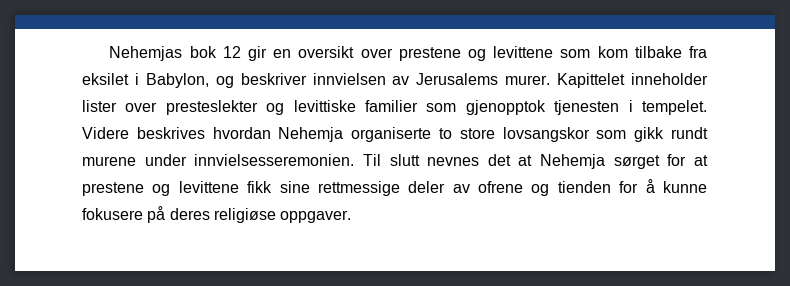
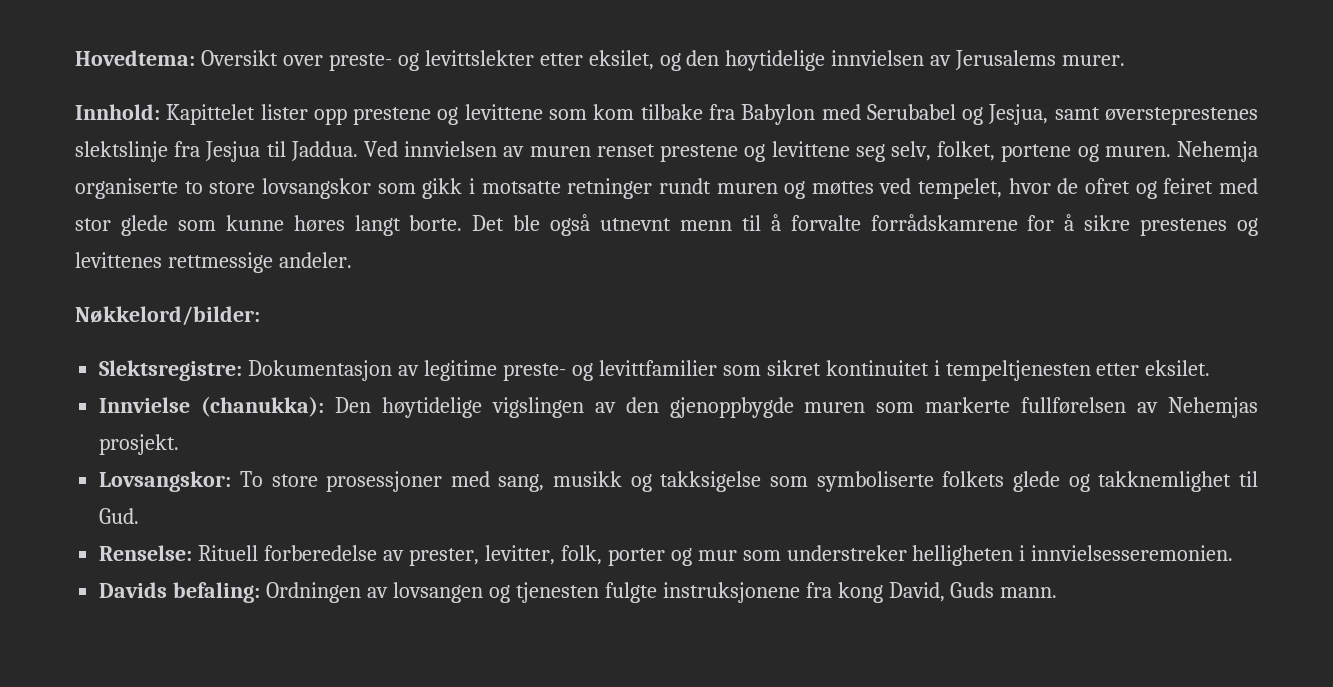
[109,46,393,61] Nehemjas bok 12 gir en oversikt over -> [75,50,1126,71] [75,104,347,125] Hovedtema: Oversikt over preste- og levittslekter etter eksilet, og den høytidelige innvielsen av Jerusalems murer. // Innhold: Kapittelet lister opp
[82,73,709,88] [82,100,708,115] [82,127,271,139] eksilet i Babylon, og beskriver innvielsen av Jerusalems murer. Kapittelet inneholder lister over presteslekter og levittiske familier som gjenopptok tjenesten i tempelet. Videre beskrives hvordan -> [741,104,1258,125] [75,141,1171,162] Babylon med Serubabel og Jesjua, samt øversteprestenes slektslinje fra Jesjua til Jaddua. Ved innvielsen av muren renset prestene og levittene seg selv, folket, portene og muren.
[671,127,708,139] [82,154,708,169] [82,179,707,196] [82,206,352,223] rundt murene under innvielsesseremonien. Til slutt nevnes det at Nehemja sørget for at prestene og levittene fikk sine rettmessige deler av ofrene og tienden for å kunne fokusere på deres religiøse oppgaver. -> [468,178,1258,199] [75,214,1258,236] [75,252,352,273] [75,306,260,326] [99,360,1211,381] [99,396,1258,418] [99,434,180,455] [99,471,1258,492] [99,508,140,524] [99,545,1234,566] [99,582,1058,603] i motsatte retninger rundt muren og møttes ved tempelet, hvor de ofret og feiret med stor glede som kunne høres langt borte. Det ble også utnevnt menn til å forvalte forrådskamrene for å sikre prestenes og levittenes rettmessige andeler. // Nøkkelord/bilder: // Slektsregistre: Dokumentasjon av legitime preste- og levittfamilier som sikret kontinuitet i tempeltjenesten etter eksilet. // Innvielse (chanukka): Den høytidelige vigslingen av den gjenoppbygde muren som markerte fullførelsen av Nehemjas prosjekt. // Lovsangskor: To store prosessjoner med sang, musikk og takksigelse som symboliserte folkets glede og takknemlighet til Gud. // Renselse: Rituell forberedelse av prester, levitter, folk, porter og mur som understreker helligheten i innvielsesseremonien. // Davids befaling: Ordningen av lovsangen og tjenesten fulgte instruksjonene fra kong David, Guds mann.

